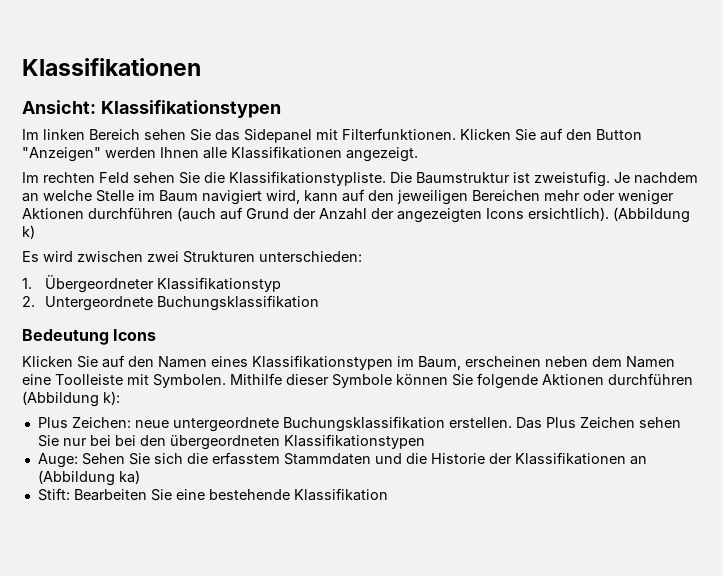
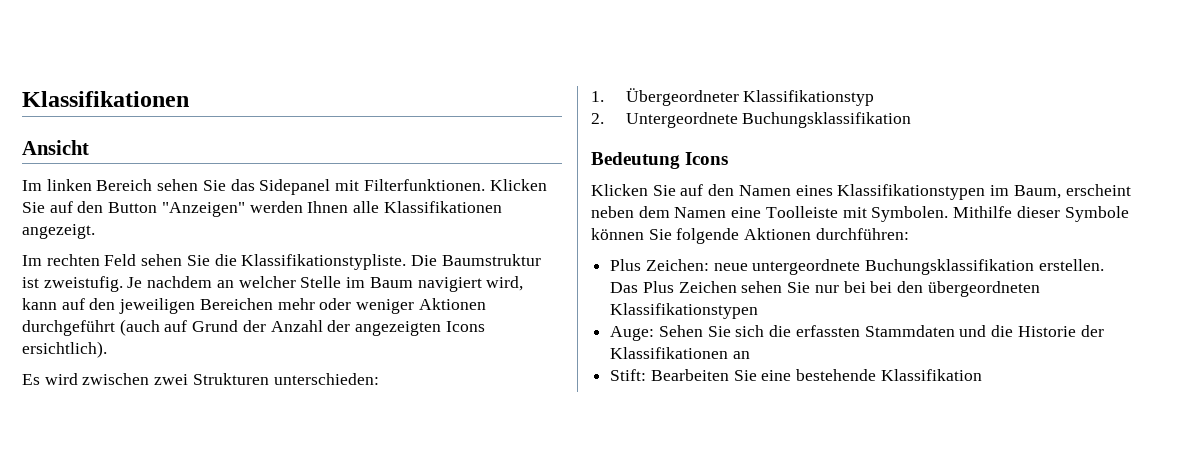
[22,100,281,118] Ansicht: Klassifikationstypen -> [22,140,89,155] Ansicht
[43,190,92,201] welche -> [238,276,296,288] welcher
[88,207,173,219] durchführen -> [22,320,115,336] durchgeführt
[613,207,690,223] [22,225,35,239] (Abbildung k) -> (107, 349) none
[465,356,541,367] erscheinen -> [1065,184,1131,196] erscheint
[608,373,693,385] [22,391,120,407] durchführen (Abbildung k): -> [815,228,909,240] durchführen:
[211,452,280,465] erfasstem -> [795,325,860,337] erfassten
[37,470,140,486] (Abbildung ka) -> (750, 355) none

